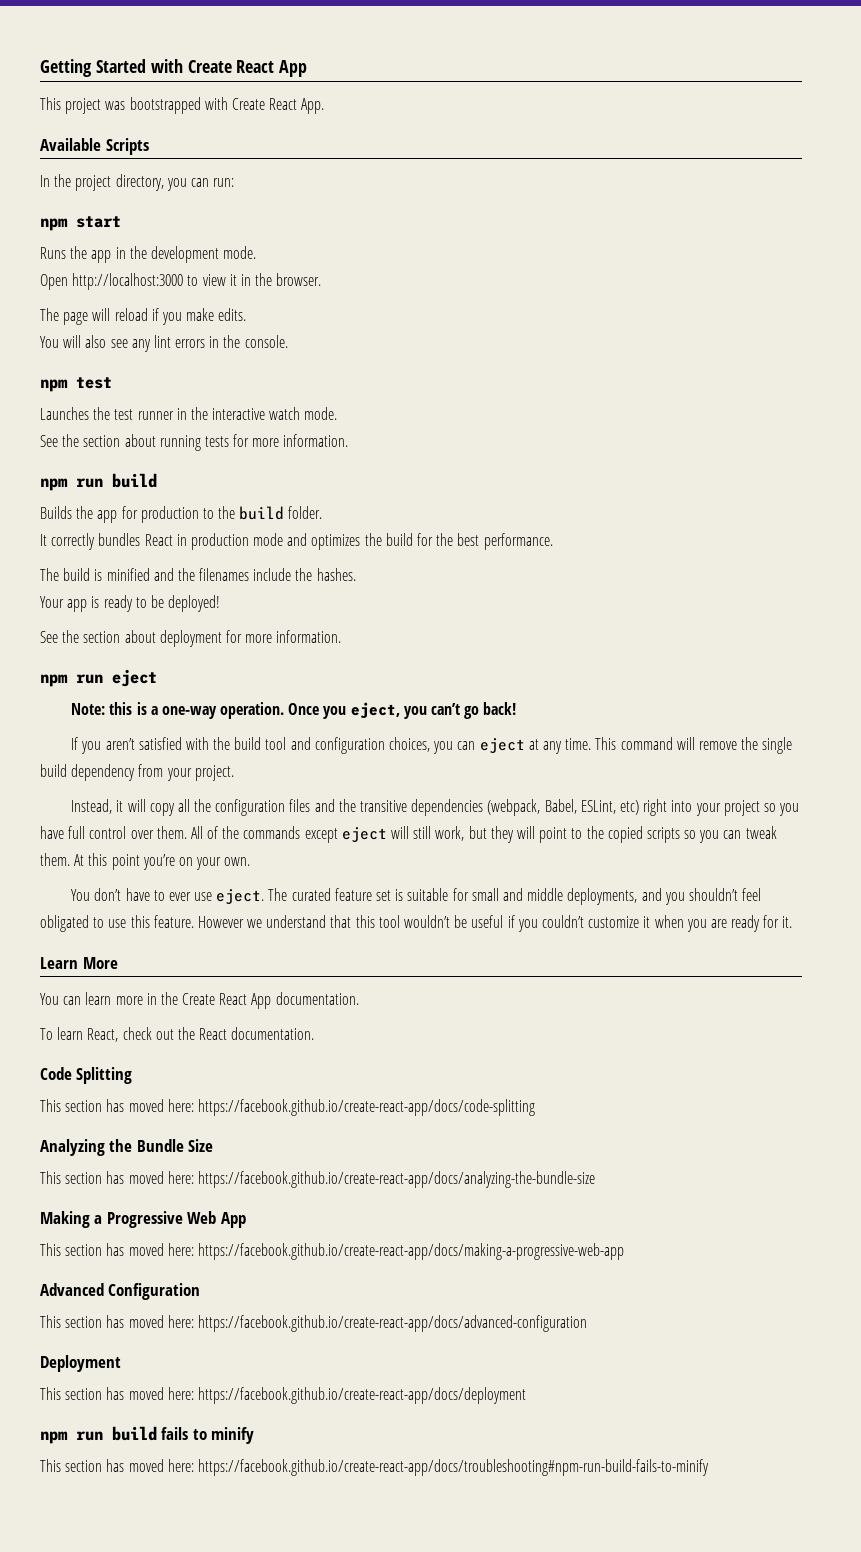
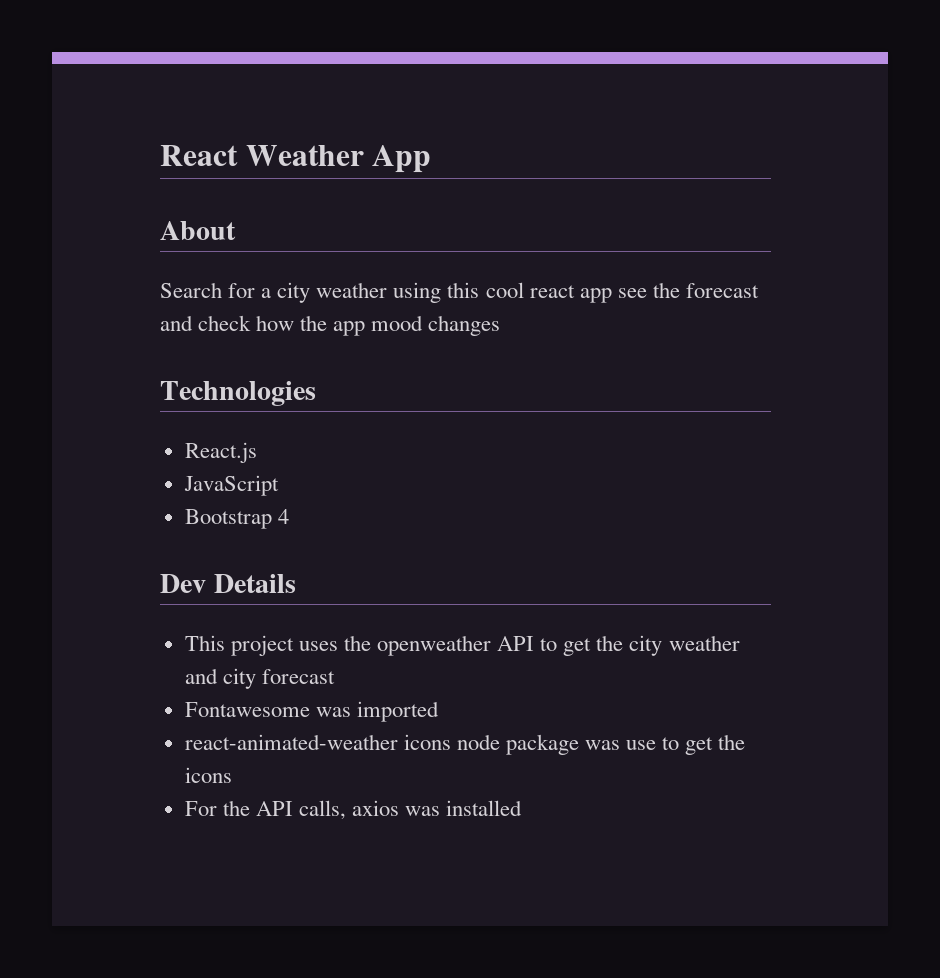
[40,59,308,77] [40,97,325,114] [40,138,149,155] [40,174,235,191] [40,216,121,231] [40,246,257,263] [40,273,322,290] [40,308,247,325] [40,335,288,352] [40,377,112,392] [40,407,338,420] [40,434,349,451] [40,473,157,491] [40,506,323,523] [40,533,553,550] [40,568,356,581] [40,595,221,612] [40,630,342,647] [40,669,157,687] [71,702,517,719] [71,737,793,754] [40,764,234,781] [71,799,800,816] [40,826,777,843] [40,853,251,870] [71,888,762,905] [40,915,793,932] [40,957,118,969] [40,992,359,1009] [40,1027,315,1042] [40,1067,133,1084] [40,1099,535,1116] [40,1139,214,1156] [40,1171,595,1188] [40,1211,246,1228] [40,1243,624,1260] [40,1283,201,1300] [40,1315,587,1332] [40,1355,121,1372] [40,1387,526,1404] [40,1426,255,1444] [40,1459,709,1476] Getting Started with Create React App // This project was bootstrapped with Create React App. // Available Scripts // In the project directory, you can run: // npm start // Runs the app in the development mode. // Open http://localhost:3000 to view it in the browser. // The page will reload if you make edits. // You will also see any lint errors in the console. // npm test // Launches the test runner in the interactive watch mode. // See the section about running tests for more information. // npm run build // Builds the app for production to the build folder. // It correctly bundles React in production mode and optimizes the build for the best performance. // The build is minified and the filenames include the hashes. // Your app is ready to be deployed! // See the section about deployment for more information. // npm run eject // Note: this is a one-way operation. Once you eject, you can’t go back! // If you aren’t satisfied with the build tool and configuration choices, you can eject at any time. This command will remove the single build dependency from your project. // Instead, it will copy all the configuration files and the transitive dependencies (webpack, Babel, ESLint, etc) right into your project so you have full control over them. All of the commands except eject will still work, but they will point to the copied scripts so you can tweak them. At this point you’re on your own. // You don’t have to ever use eject. The curated feature set is suitable for small and middle deployments, and you shouldn’t feel obligated to use this feature. However we understand that this tool wouldn’t be useful if you couldn’t customize it when you are ready for it. // Learn More // You can learn more in the Create React App documentation. // To learn React, check out the React documentation. // Code Splitting // This section has moved here: https://facebook.github.io/create-react-app/docs/code-splitting // Analyzing the Bundle Size // This section has moved here: https://facebook.github.io/create-react-app/docs/analyzing-the-bundle-size // Making a Progressive Web App // This section has moved here: https://facebook.github.io/create-react-app/docs/making-a-progressive-web-app // Advanced Configuration // This section has moved here: https://facebook.github.io/create-react-app/docs/advanced-configuration // Deployment // This section has moved here: https://facebook.github.io/create-react-app/docs/deployment // npm run build fails to minify // This section has moved here: https://facebook.github.io/create-react-app/docs/troubleshooting#npm-run-build-fails-to-minify -> [160,145,432,173] [160,221,236,240] [160,282,759,303] [160,315,501,336] [160,381,316,406] [184,442,257,463] [183,475,279,496] [184,509,289,529] [160,574,296,593] [184,635,740,656] [184,668,335,689] [184,701,439,722] [184,734,746,755] [184,767,232,783] [184,800,523,820] React Weather App // About // Search for a city weather using this cool react app see the forecast and check how the app mood changes // Technologies // React.js // JavaScript // Bootstrap 4 // Dev Details // This project uses the openweather API to get the city weather and city forecast // Fontawesome was imported // react-animated-weather icons node package was use to get the icons // For the API calls, axios was installed

